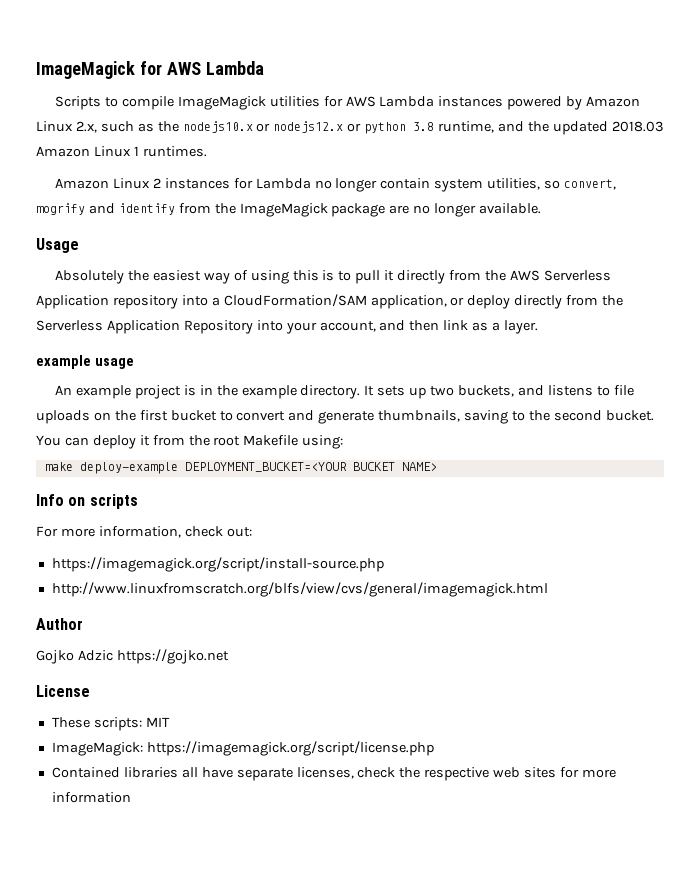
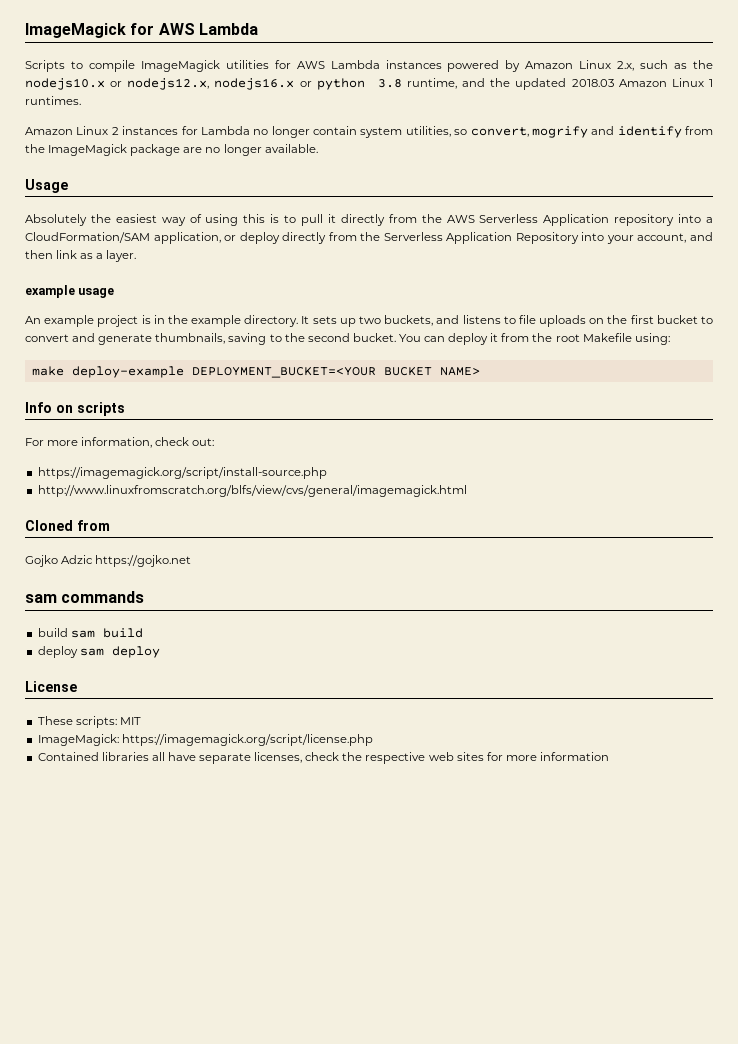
[273,121,344,133] nodejs12.x -> [127,78,295,90] nodejs12.x, nodejs16.x
[36,618,83,630] Author -> [25,520,110,531] Cloned from
(229, 656) none -> [25,591,145,603] [37,628,143,638] [37,646,160,658] // sam commands // build sam build // deploy sam deploy

